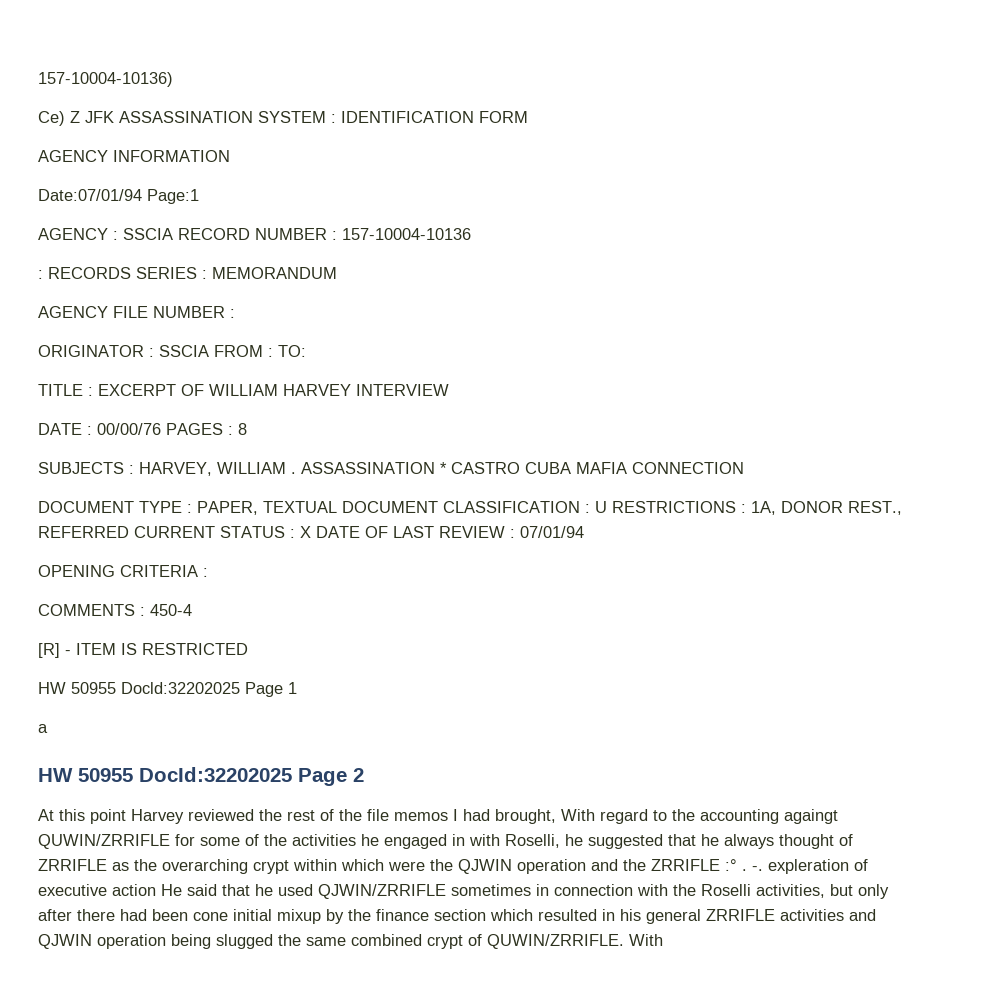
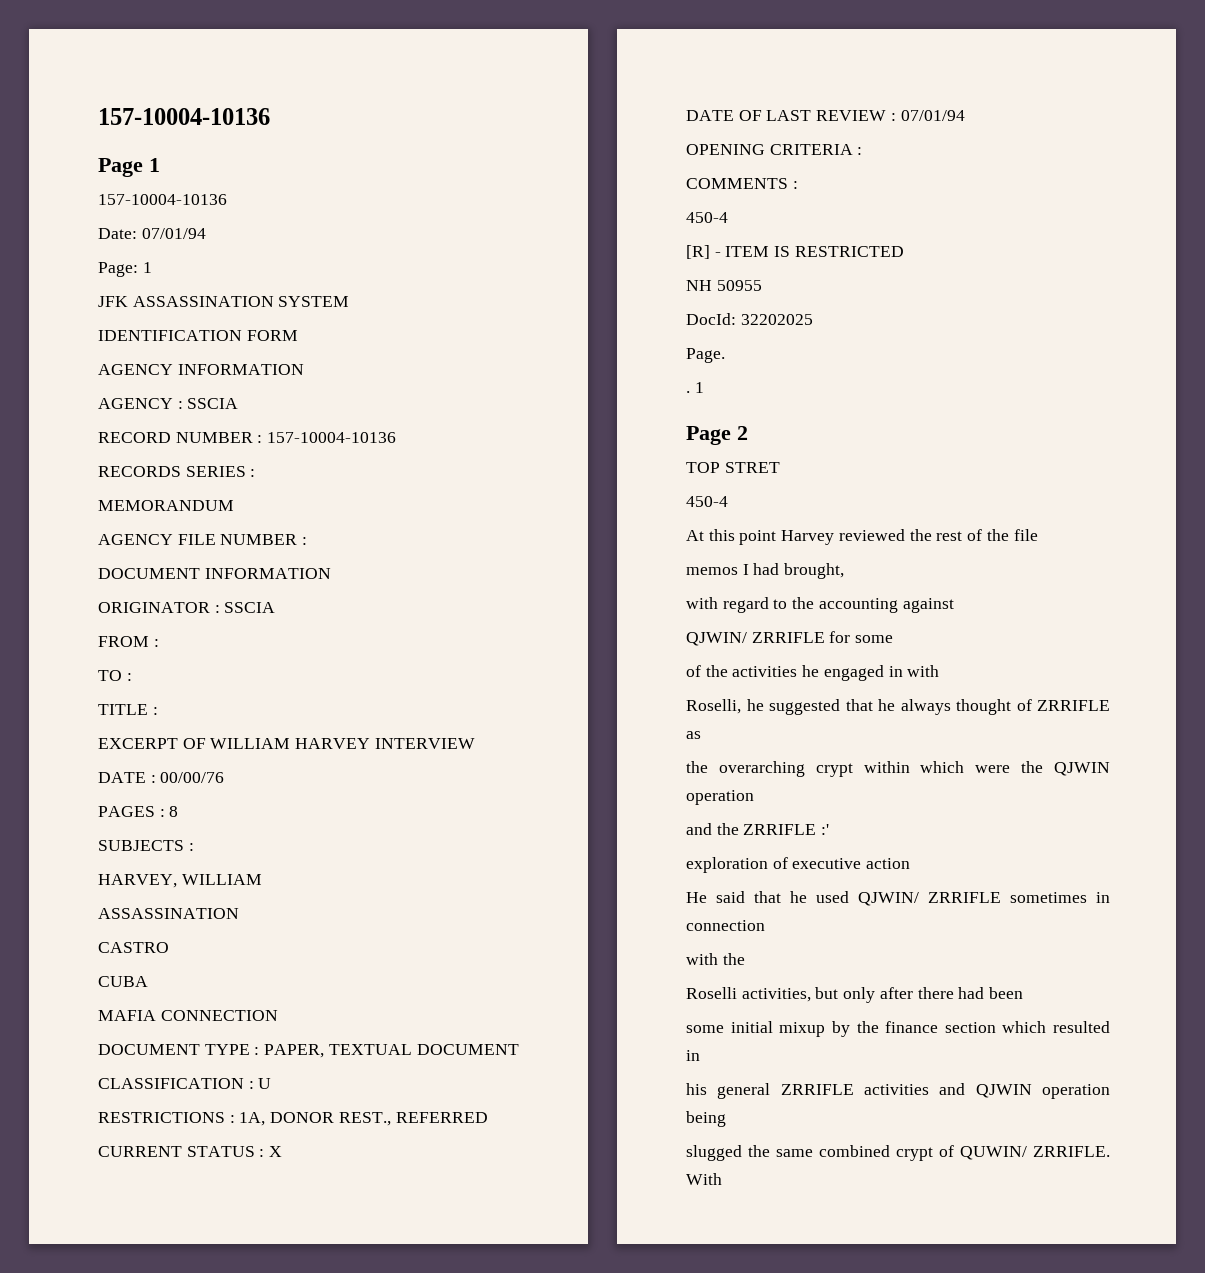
[38,72,173,87] [38,111,80,126] 157-10004-10136) // Ce) Z -> [98,108,270,125] [98,158,160,177] [98,194,227,205] [98,228,206,239] [98,262,152,277] 157-10004-10136 // Page 1 // 157-10004-10136 // Date: 07/01/94 // Page: 1 //
[331,114,336,123] : -> (350, 301) //
[38,189,199,204] // Date:07/01/94 Page:1 -> (304, 369) none
(173, 234) none -> (239, 403) //
[38,270,43,279] : -> (397, 437) none
(207, 274) none -> (256, 473) //
(235, 313) none -> [98,568,331,579] // DOCUMENT INFORMATION
(209, 351) none -> (276, 607) //
[278,345,306,357] TO: -> [98,670,132,681] // TO :
(93, 391) none -> (158, 711) //
(161, 429) none -> (225, 777) //
(134, 469) none -> (194, 847) //
[291,462,447,474] . ASSASSINATION * -> [98,908,239,919] // ASSASSINATION //
(520, 468) none -> (169, 947) //
(571, 468) none -> (148, 981) //
(438, 507) none -> (519, 1049) //
(607, 507) none -> (272, 1083) //
(129, 532) none -> (488, 1117) //
(311, 532) none -> (283, 1151) //
(145, 611) none -> (798, 185) //
[38,682,297,697] [38,724,48,733] [38,767,292,782] HW 50955 Docld:32202025 Page 1 // a // HW 50955 DocId:32202025 -> [686,280,762,291] [686,313,813,325] [686,348,725,363] [686,382,704,393] NH 50955 // DocId: 32202025 // Page. // . 1 //
(364, 775) none -> [686,462,780,473] [686,496,728,507] // TOP STRET // 450-4
(389, 815) none -> (1038, 535) //
[561,809,595,821] With -> [686,597,718,609] // with
[784,809,838,824] [38,834,170,849] againgt QUWIN/ZRRIFLE -> [902,598,954,613] [686,632,825,646] against // QJWIN/ ZRRIFLE
(240, 841) none -> (894, 639) //
(500, 840) none -> (940, 671) //
(129, 866) none -> (701, 735) //
(586, 866) none -> (754, 797) //
[725,859,849,874] :° . -. expleration -> [821,824,830,835] [686,857,768,873] :' // exploration
(156, 890) none -> (911, 863) //
[318,884,446,899] QJWIN/ZRRIFLE -> [858,892,1001,906] QJWIN/ ZRRIFLE
(633, 890) none -> (765, 925) //
(696, 890) none -> (745, 959) //
[193,912,228,921] cone -> [686,1025,724,1033] // some
(615, 915) none -> (700, 1055) //
(211, 941) none -> (726, 1119) //
[487,934,624,949] QUWIN/ZRRIFLE. -> [960,1146,1110,1160] QUWIN/ ZRRIFLE.

